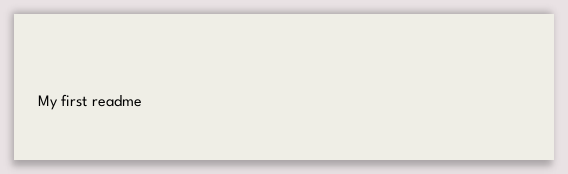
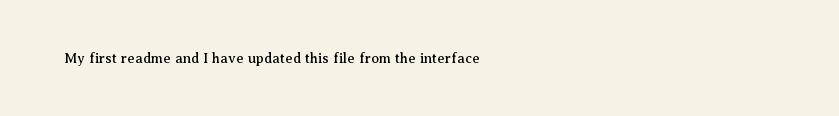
(142, 101) none -> [175,52,480,66] and I have updated this file from the interface

